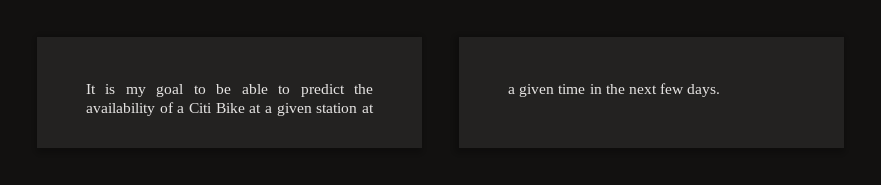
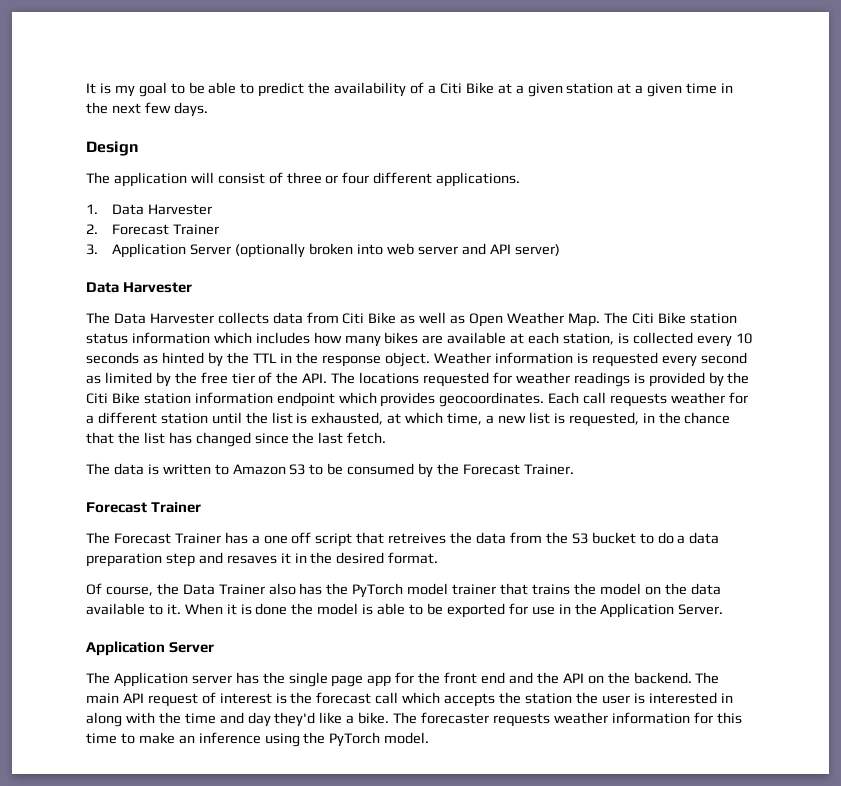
(721, 90) none -> [86,141,139,156] [86,172,521,187] [86,204,213,215] [86,224,220,235] [86,243,560,258] [86,282,193,293] [86,312,737,327] [86,332,752,347] [86,352,747,367] [86,372,750,387] [86,392,748,407] [86,412,731,427] [86,432,387,447] [86,463,574,478] [86,502,202,513] [86,532,720,547] [86,552,439,567] [86,583,721,598] [86,603,724,618] [86,641,215,656] [86,672,720,687] [86,692,733,707] [86,712,742,727] [86,732,430,747] // Design // The application will consist of three or four different applications. // 1. Data Harvester // 2. Forecast Trainer // 3. Application Server (optionally broken into web server and API server) // Data Harvester // The Data Harvester collects data from Citi Bike as well as Open Weather Map. The Citi Bike station status information which includes how many bikes are available at each station, is collected every 10 seconds as hinted by the TTL in the response object. Weather information is requested every second as limited by the free tier of the API. The locations requested for weather readings is provided by the Citi Bike station information endpoint which provides geocoordinates. Each call requests weather for a different station until the list is exhausted, at which time, a new list is requested, in the chance that the list has changed since the last fetch. // The data is written to Amazon S3 to be consumed by the Forecast Trainer. // Forecast Trainer // The Forecast Trainer has a one off script that retreives the data from the S3 bucket to do a data preparation step and resaves it in the desired format. // Of course, the Data Trainer also has the PyTorch model trainer that trains the model on the data available to it. When it is done the model is able to be exported for use in the Application Server. // Application Server // The Application server has the single page app for the front end and the API on the backend. The main API request of interest is the forecast call which accepts the station the user is interested in along with the time and day they'd like a bike. The forecaster requests weather information for this time to make an inference using the PyTorch model.

